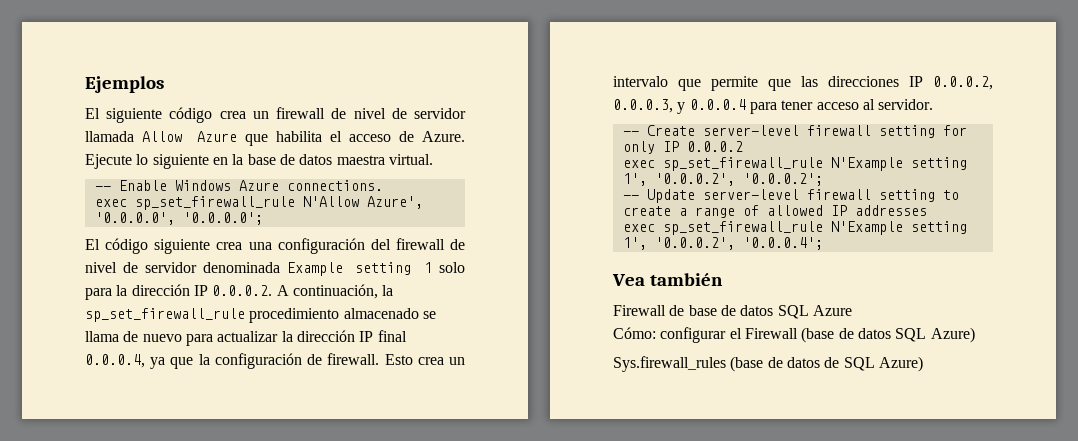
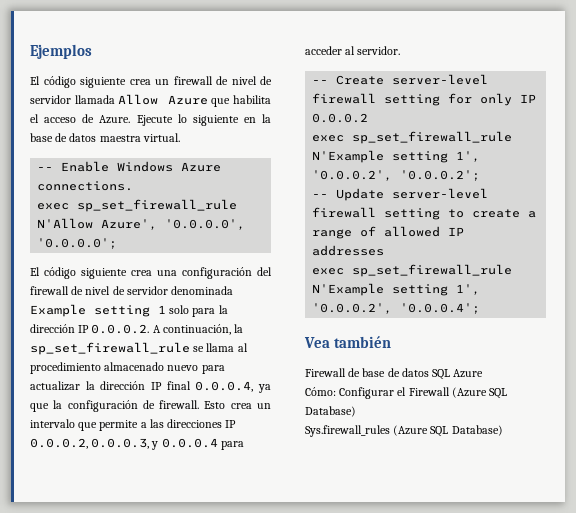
[106,107,213,123] siguiente código -> [43,76,126,88] código siguiente
[249,308,436,323] [85,331,139,342] procedimiento almacenado se llama de -> [193,343,248,352] [30,362,165,374] se llama al procedimiento almacenado
[768,79,791,91] que -> [140,422,147,428] a
[781,100,859,110] tener acceso -> [305,46,342,55] acceder
[660,327,727,343] configurar -> [339,387,395,399] Configurar
[801,327,975,343] [613,356,923,372] (base de datos SQL Azure) // Sys.firewall_rules (base de datos de SQL Azure) -> [451,387,508,399] [305,406,356,417] [305,425,503,437] (Azure SQL Database) // Sys.firewall_rules (Azure SQL Database)

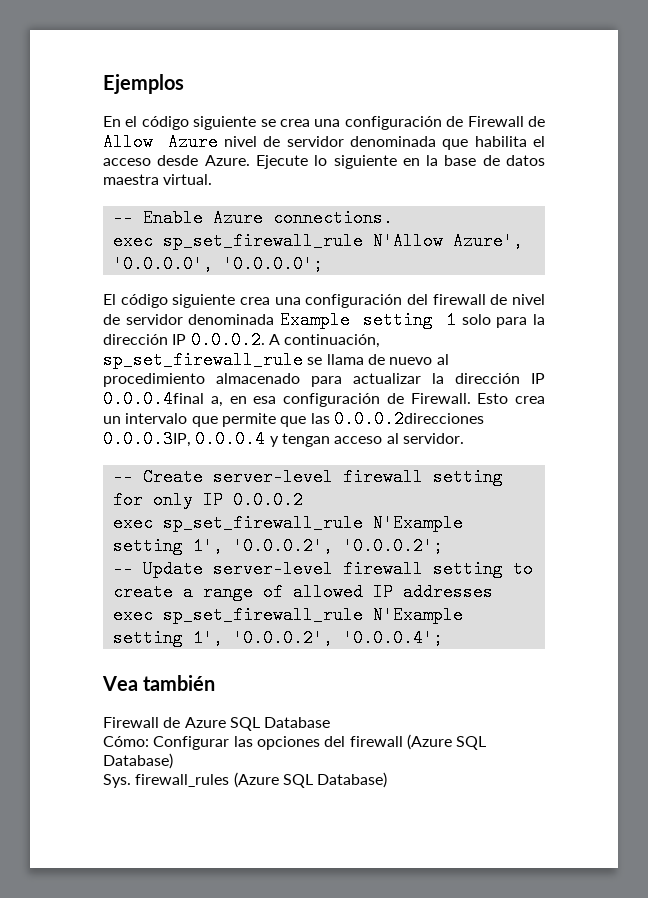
[30,76,272,88] [30,94,208,105] El código siguiente crea un firewall de nivel de servidor llamada Allow Azure -> [103,116,545,130] [103,133,436,151] En el código siguiente se crea una configuración de Firewall de Allow Azure nivel de servidor denominada
[82,114,95,123] de -> [157,155,199,166] desde
[117,161,174,172] Windows -> (203, 218) none
[234,324,244,333] la -> (381, 341) none
(235, 347) none -> [367,354,433,365] de nuevo
[167,365,199,371] nuevo -> (300, 378) none
[166,381,271,393] [30,400,200,412] final 0.0.0.4, ya que la configuración de firewall. -> [103,390,471,408] 0.0.0.4final a, en esa configuración de Firewall.
[140,419,237,428] [30,438,244,450] [305,46,342,55] a las direcciones IP 0.0.0.2, 0.0.0.3, y 0.0.0.4 para acceder -> [280,410,484,428] [103,430,383,448] que las 0.0.0.2direcciones 0.0.0.3IP, 0.0.0.4 y tengan acceso
[362,368,484,380] [305,387,450,399] base de datos SQL Azure // Cómo: Configurar el Firewall -> [184,717,331,731] [103,736,403,750] Azure SQL Database // Cómo: Configurar las opciones del firewall
[305,425,390,437] Sys.firewall_rules -> [103,774,230,788] Sys. firewall_rules

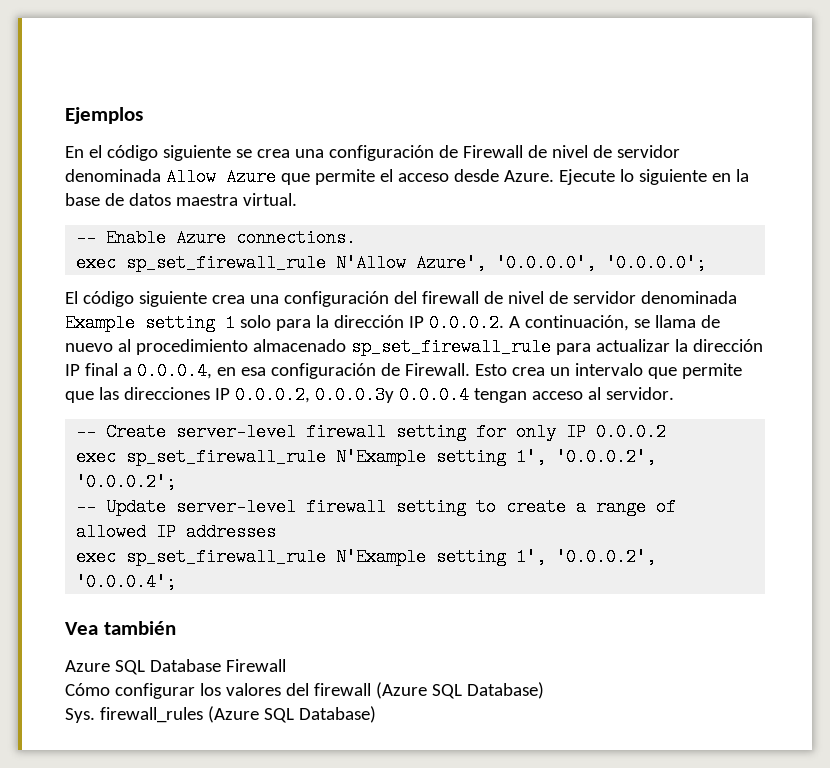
[103,133,527,151] Allow Azure nivel de servidor denominada que habilita -> [551,145,680,158] [65,168,375,186] nivel de servidor denominada Allow Azure que permite
[103,351,303,369] sp_set_firewall_rule -> (629, 323) none
(300, 378) none -> [350,338,551,356] sp_set_firewall_rule
[103,390,223,408] 0.0.0.4final a, -> [84,362,212,380] final a 0.0.0.4,
[333,410,484,428] [103,430,279,448] 0.0.0.2direcciones 0.0.0.3IP, 0.0.0.4 y -> [123,386,469,404] direcciones IP 0.0.0.2, 0.0.0.3y 0.0.0.4
[103,717,181,728] Firewall de -> (176, 628) none
[103,736,320,750] // Cómo: Configurar las opciones -> [225,659,286,672] [65,683,281,699] Firewall // Cómo configurar los valores

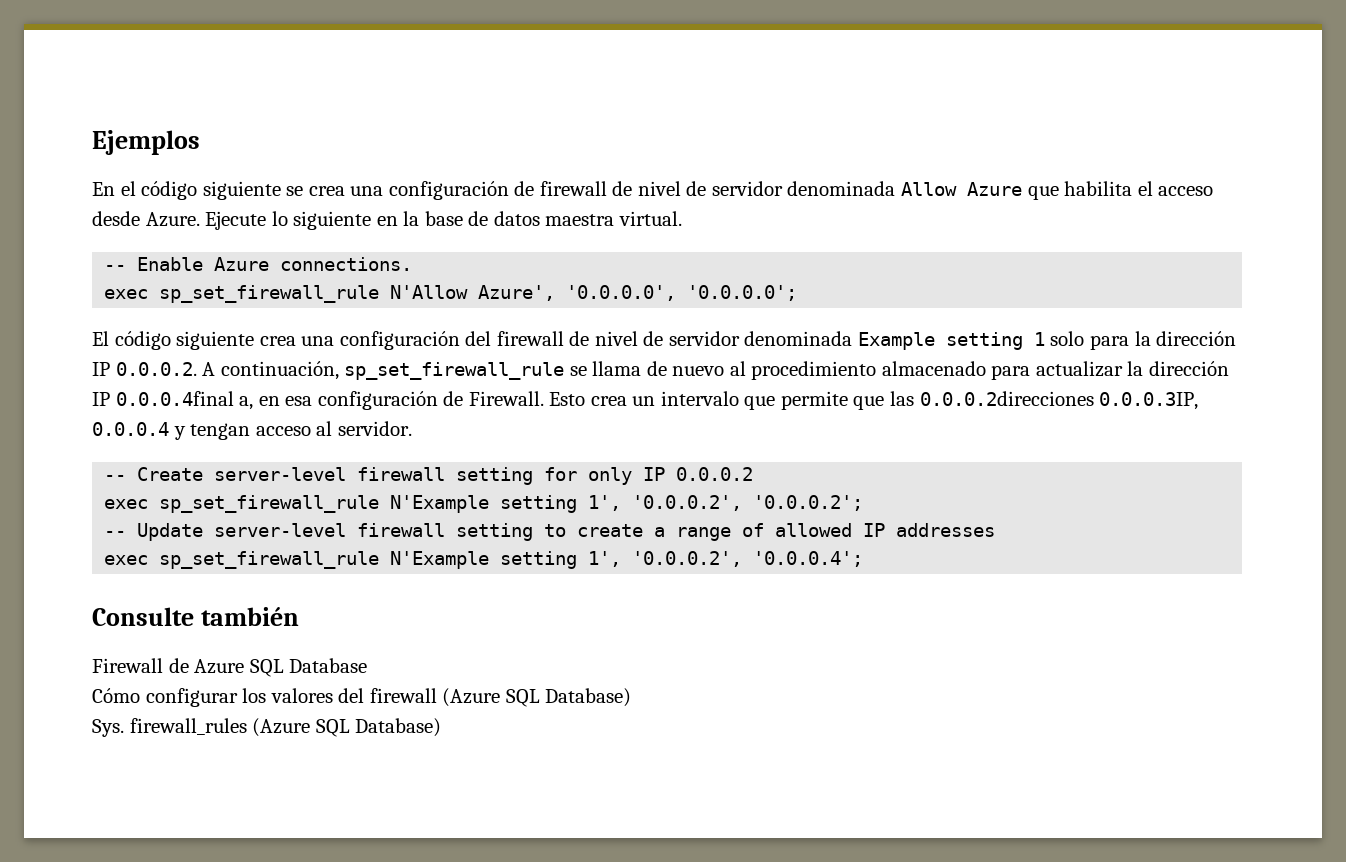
[462,145,523,158] Firewall -> [539,181,607,196] firewall
[314,169,375,185] permite -> [1064,181,1133,196] habilita
(629, 323) none -> [344,362,565,380] sp_set_firewall_rule
[350,338,551,356] sp_set_firewall_rule -> (986, 368) none
[84,362,212,380] final a 0.0.0.4, -> [115,391,254,410] 0.0.0.4final a,
[123,386,469,404] direcciones IP 0.0.0.2, 0.0.0.3y 0.0.0.4 -> [919,391,1199,410] [92,422,186,440] 0.0.0.2direcciones 0.0.0.3IP, 0.0.0.4 y
[65,622,98,635] Vea -> [92,607,194,626] Consulte
(176, 628) none -> [92,658,189,673] Firewall de
[225,659,286,672] Firewall -> (368, 665) none

